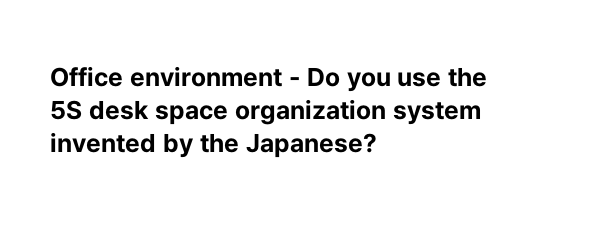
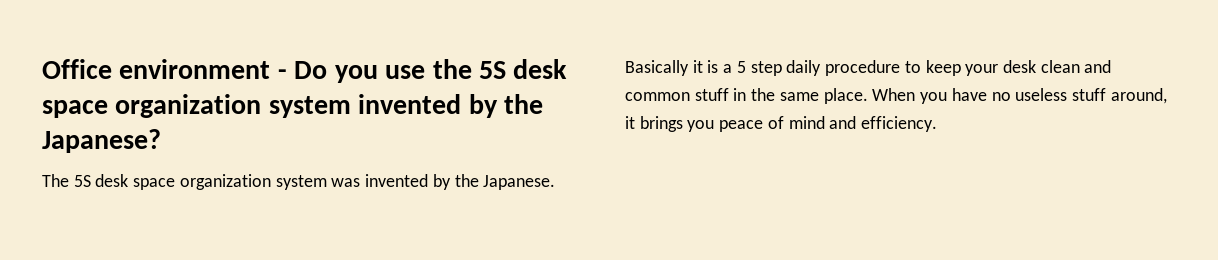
(377, 145) none -> [42,174,556,190] [625,60,1112,76] [625,88,1167,104] [625,116,938,132] // The 5S desk space organization system was invented by the Japanese. Basically it is a 5 step daily procedure to keep your desk clean and common stuff in the same place. When you have no useless stuff around, it brings you peace of mind and efficiency.

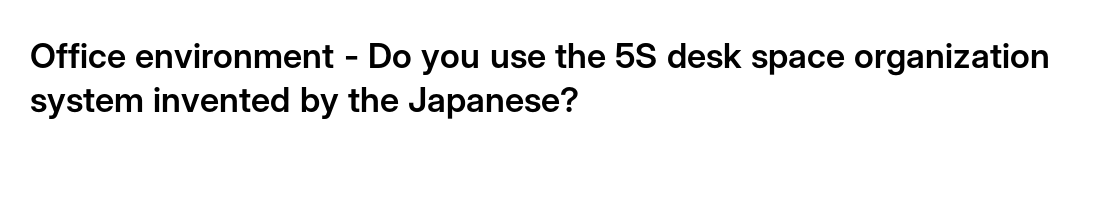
[42,174,556,190] [625,60,1112,76] [625,88,1167,104] [625,116,938,132] // The 5S desk space organization system was invented by the Japanese. Basically it is a 5 step daily procedure to keep your desk clean and common stuff in the same place. When you have no useless stuff around, it brings you peace of mind and efficiency. -> (580, 103) none

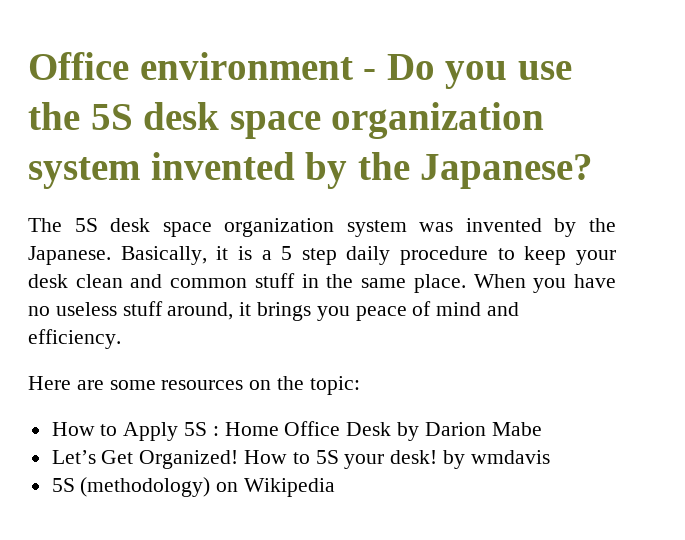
(580, 103) none -> [28,218,616,237] [28,246,616,265] [28,273,617,293] [28,301,520,321] [28,329,121,349] [28,376,360,395] [51,421,542,441] [51,450,550,469] [51,477,336,497] // The 5S desk space organization system was invented by the Japanese. Basically, it is a 5 step daily procedure to keep your desk clean and common stuff in the same place. When you have no useless stuff around, it brings you peace of mind and efficiency. // Here are some resources on the topic: // How to Apply 5S : Home Office Desk by Darion Mabe // Let’s Get Organized! How to 5S your desk! by wmdavis // 5S (methodology) on Wikipedia

